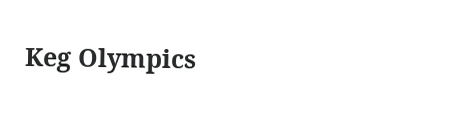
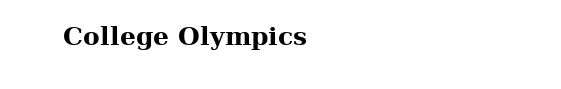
[24,47,72,73] Keg -> [63,26,169,50] College

